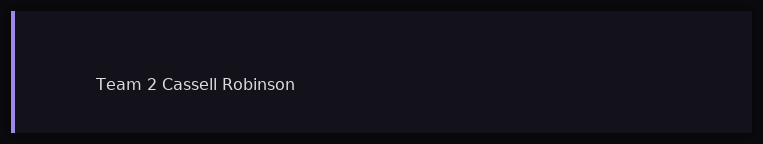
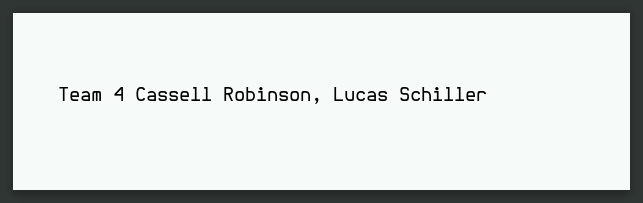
[146,78,295,90] 2 Cassell Robinson -> [113,87,487,104] 4 Cassell Robinson, Lucas Schiller

